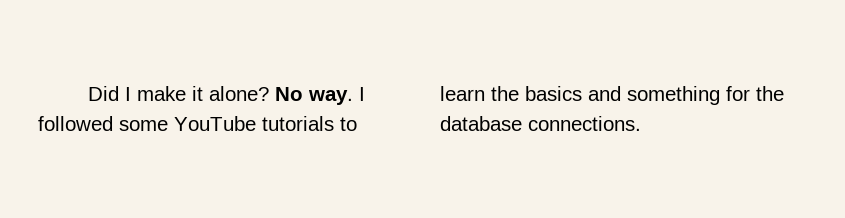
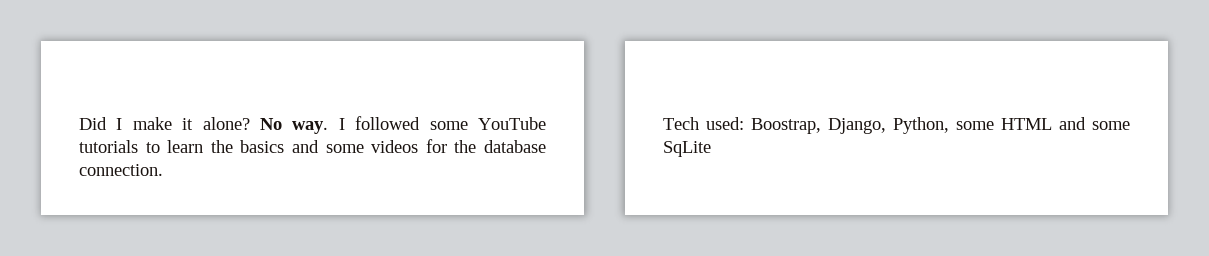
[627,86,720,105] something -> [325,140,419,153] some videos
[528,116,641,131] connections. -> [79,164,163,176] [663,117,1130,134] [663,141,711,157] connection. // Tech used: Boostrap, Django, Python, some HTML and some SqLite

